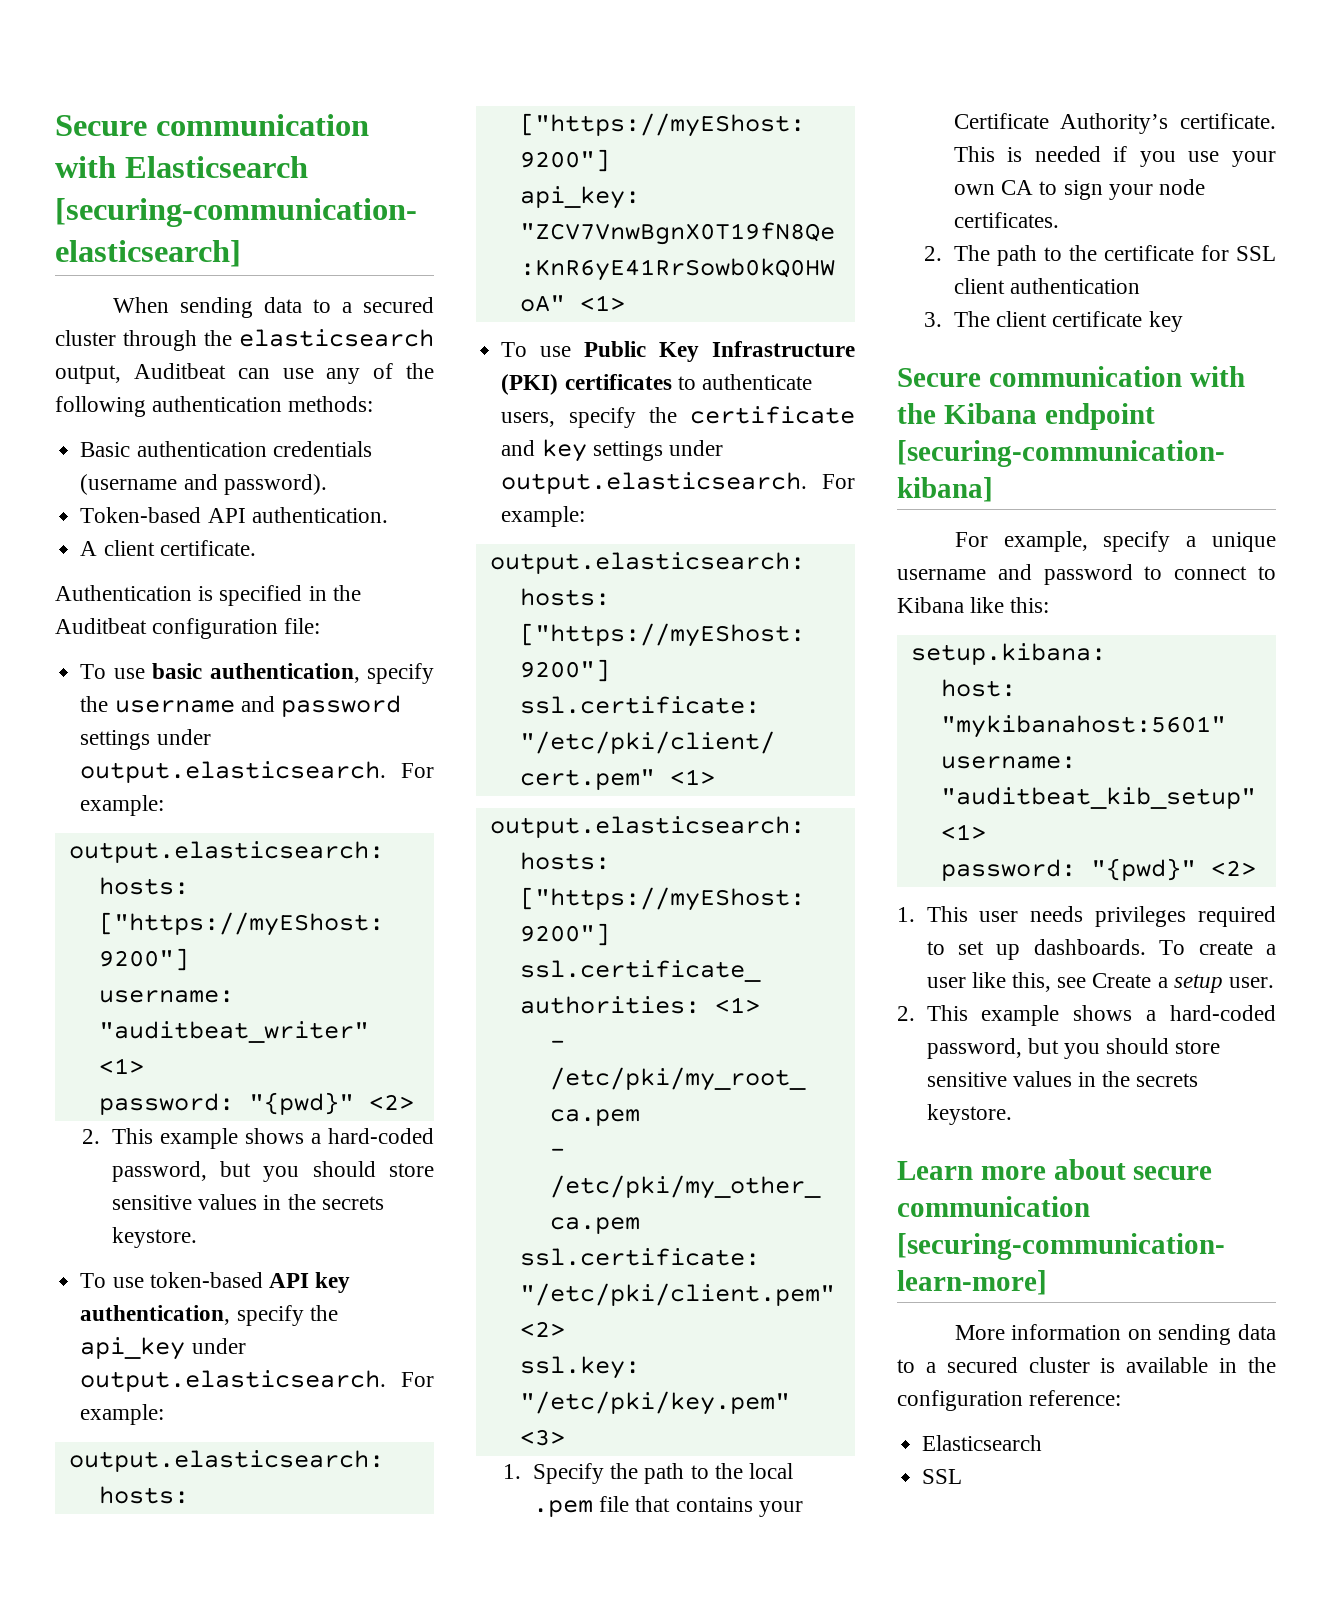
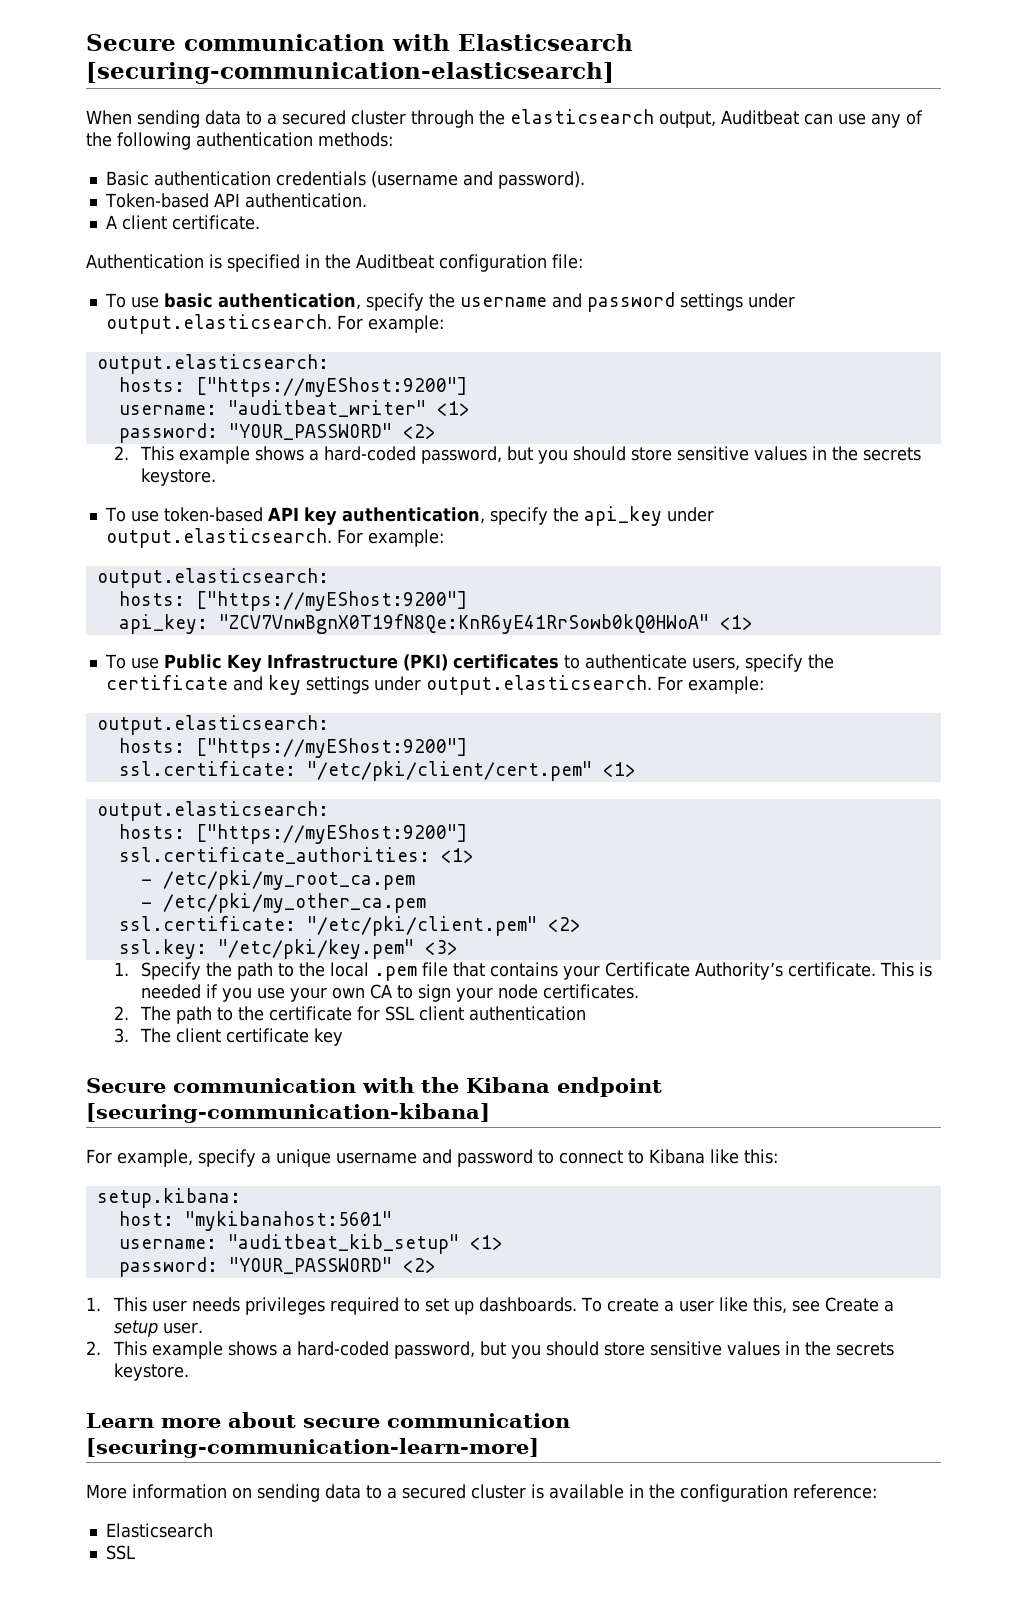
[248,1092,354,1115] "{pwd}" -> [228,423,392,440] "YOUR_PASSWORD"
[1090,858,1196,881] "{pwd}" -> [228,1257,392,1274] "YOUR_PASSWORD"

